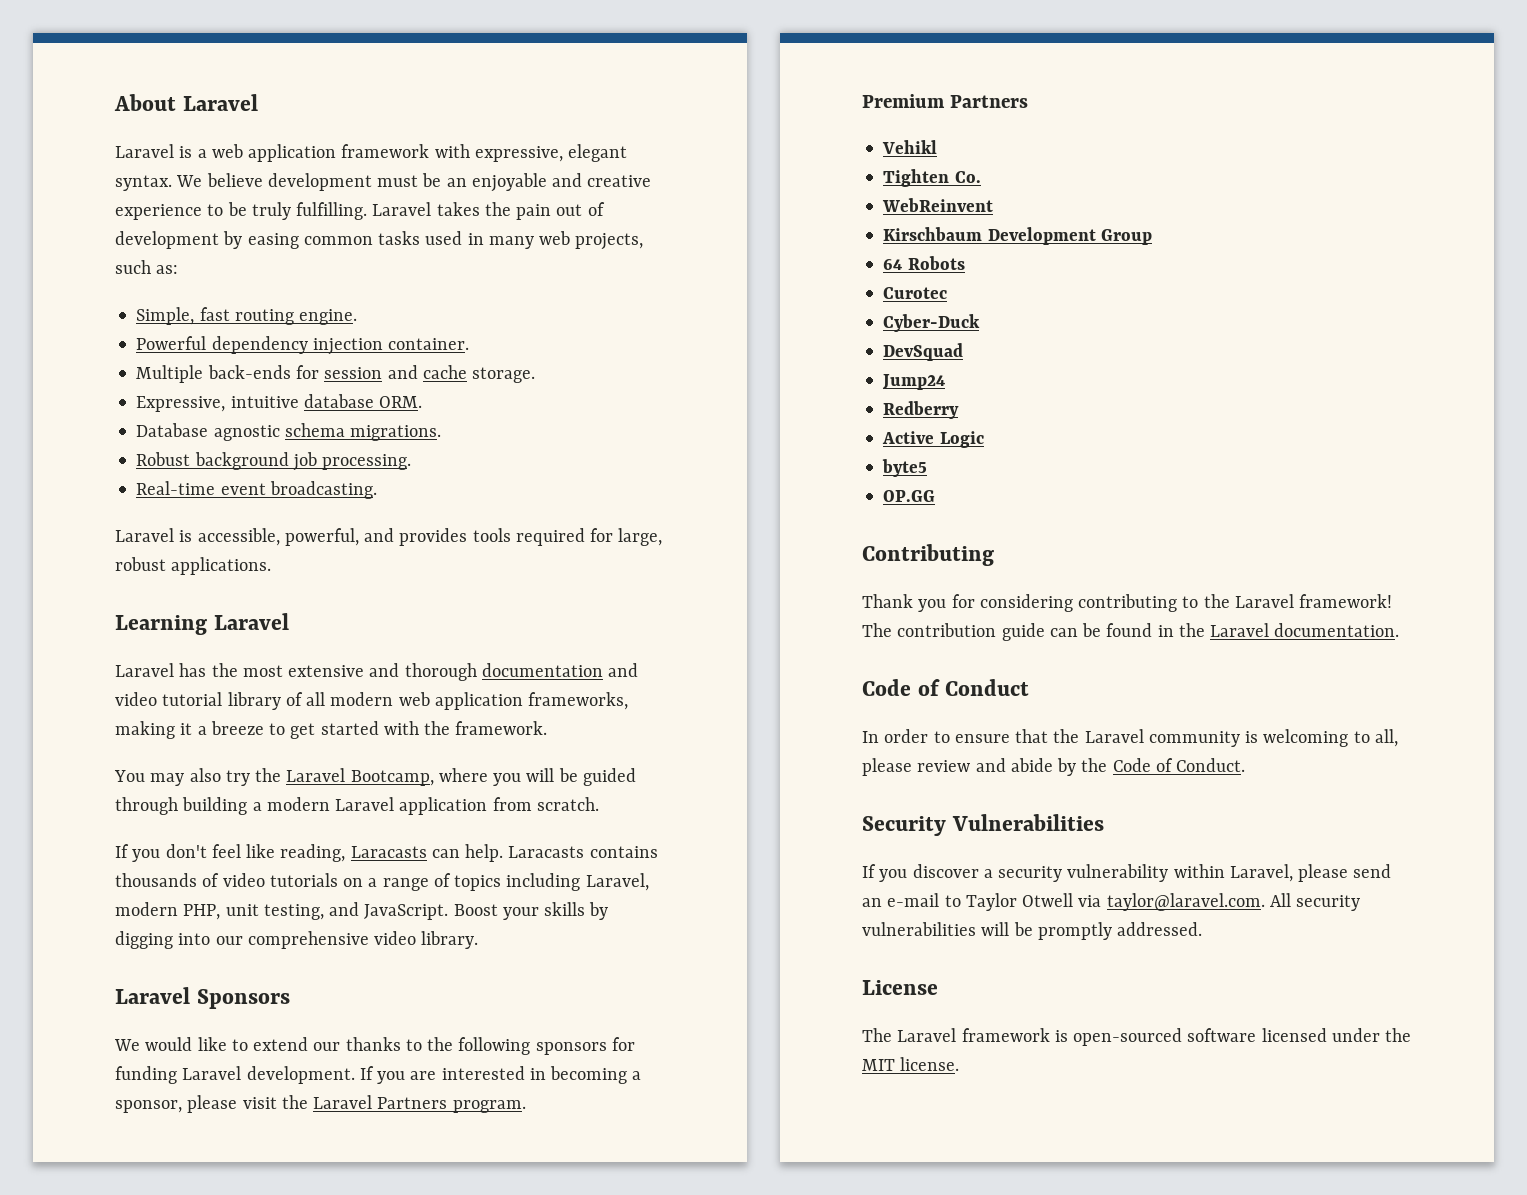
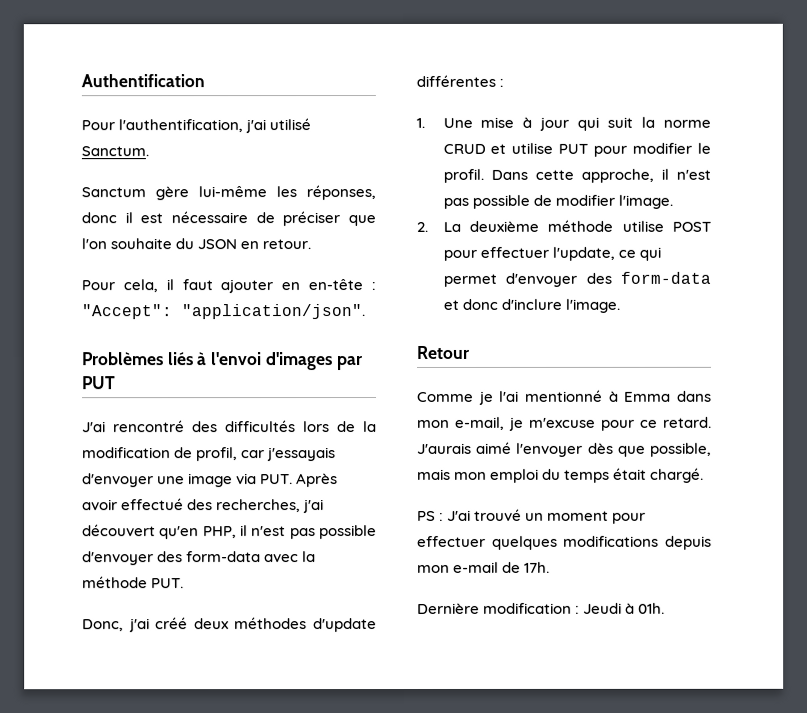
[114,94,258,111] [115,144,628,162] [115,173,652,192] [115,202,605,220] [115,231,644,250] [115,260,179,274] [136,307,358,325] [136,336,470,355] [136,365,536,383] [136,394,423,412] [136,423,442,441] [136,452,412,471] [136,481,377,499] [115,528,663,546] [115,557,272,575] [115,613,289,635] [115,663,639,681] [115,692,629,710] [115,721,548,739] [114,768,636,786] [115,797,599,815] [115,844,658,862] [115,873,649,891] [115,902,609,920] [115,931,479,949] [115,987,290,1009] [114,1037,635,1055] [115,1066,642,1084] [115,1095,526,1113] [862,94,1028,108] [882,140,938,154] [883,169,981,187] [882,198,994,212] [883,227,1152,245] [883,256,965,270] [883,287,948,299] [883,314,981,332] [883,343,964,361] [882,374,946,390] [883,401,960,419] [882,431,984,448] [882,459,928,477] [883,490,936,502] [862,544,994,566] [862,594,1393,612] [862,623,1400,641] [862,679,1030,696] [862,729,1398,747] [862,758,1246,776] [862,814,1104,836] [862,864,1392,882] [862,893,1361,911] [862,922,1203,940] [862,980,938,995] [862,1028,1412,1046] [862,1057,960,1071] About Laravel // Laravel is a web application framework with expressive, elegant syntax. We believe development must be an enjoyable and creative experience to be truly fulfilling. Laravel takes the pain out of development by easing common tasks used in many web projects, such as: // Simple, fast routing engine. // Powerful dependency injection container. // Multiple back-ends for session and cache storage. // Expressive, intuitive database ORM. // Database agnostic schema migrations. // Robust background job processing. // Real-time event broadcasting. // Laravel is accessible, powerful, and provides tools required for large, robust applications. // Learning Laravel // Laravel has the most extensive and thorough documentation and video tutorial library of all modern web application frameworks, making it a breeze to get started with the framework. // You may also try the Laravel Bootcamp, where you will be guided through building a modern Laravel application from scratch. // If you don't feel like reading, Laracasts can help. Laracasts contains thousands of video tutorials on a range of topics including Laravel, modern PHP, unit testing, and JavaScript. Boost your skills by digging into our comprehensive video library. // Laravel Sponsors // We would like to extend our thanks to the following sponsors for funding Laravel development. If you are interested in becoming a sponsor, please visit the Laravel Partners program. // Premium Partners // Vehikl // Tighten Co. // WebReinvent // Kirschbaum Development Group // 64 Robots // Curotec // Cyber-Duck // DevSquad // Jump24 // Redberry // Active Logic // byte5 // OP.GG // Contributing // Thank you for considering contributing to the Laravel framework! The contribution guide can be found in the Laravel documentation. // Code of Conduct // In order to ensure that the Laravel community is welcoming to all, please review and abide by the Code of Conduct. // Security Vulnerabilities // If you discover a security vulnerability within Laravel, please send an e-mail to Taylor Otwell via taylor@laravel.com. All security vulnerabilities will be promptly addressed. // License // The Laravel framework is open-sourced software licensed under the MIT license. -> [81,74,205,88] [81,118,312,134] [81,146,149,157] [81,185,376,201] [81,211,376,227] [81,238,312,250] [81,279,377,294] [81,304,365,320] [81,352,363,371] [82,376,116,390] [82,420,377,433] [82,447,337,462] [82,473,339,488] [82,498,325,514] [82,524,377,540] [82,551,317,566] [82,576,185,589] [82,617,377,633] [416,74,505,87] [416,116,711,131] [442,142,711,157] [442,168,711,183] [442,194,673,209] [416,219,711,232] [442,246,661,261] [442,271,711,287] [442,298,620,313] [416,345,470,359] [417,389,712,405] [417,416,712,431] [417,441,712,457] [417,467,705,483] [417,508,647,524] [417,535,712,550] [417,561,551,573] [417,602,666,614] Authentification // Pour l'authentification, j'ai utilisé Sanctum. // Sanctum gère lui-même les réponses, donc il est nécessaire de préciser que l'on souhaite du JSON en retour. // Pour cela, il faut ajouter en en-tête : "Accept": "application/json". // Problèmes liés à l'envoi d'images par PUT // J'ai rencontré des difficultés lors de la modification de profil, car j'essayais d'envoyer une image via PUT. Après avoir effectué des recherches, j'ai découvert qu'en PHP, il n'est pas possible d'envoyer des form-data avec la méthode PUT. // Donc, j'ai créé deux méthodes d'update différentes : // 1. Une mise à jour qui suit la norme CRUD et utilise PUT pour modifier le profil. Dans cette approche, il n'est pas possible de modifier l'image. // 2. La deuxième méthode utilise POST pour effectuer l'update, ce qui permet d'envoyer des form-data et donc d'inclure l'image. // Retour // Comme je l'ai mentionné à Emma dans mon e-mail, je m'excuse pour ce retard. J'aurais aimé l'envoyer dès que possible, mais mon emploi du temps était chargé. // PS : J'ai trouvé un moment pour effectuer quelques modifications depuis mon e-mail de 17h. // Dernière modification : Jeudi à 01h.

